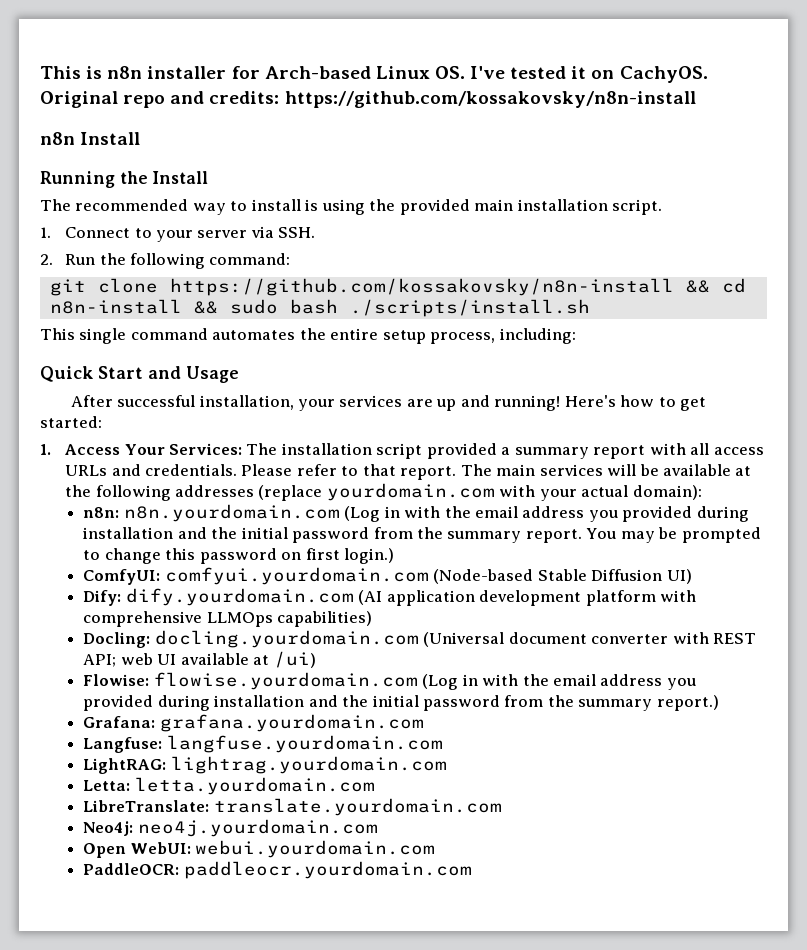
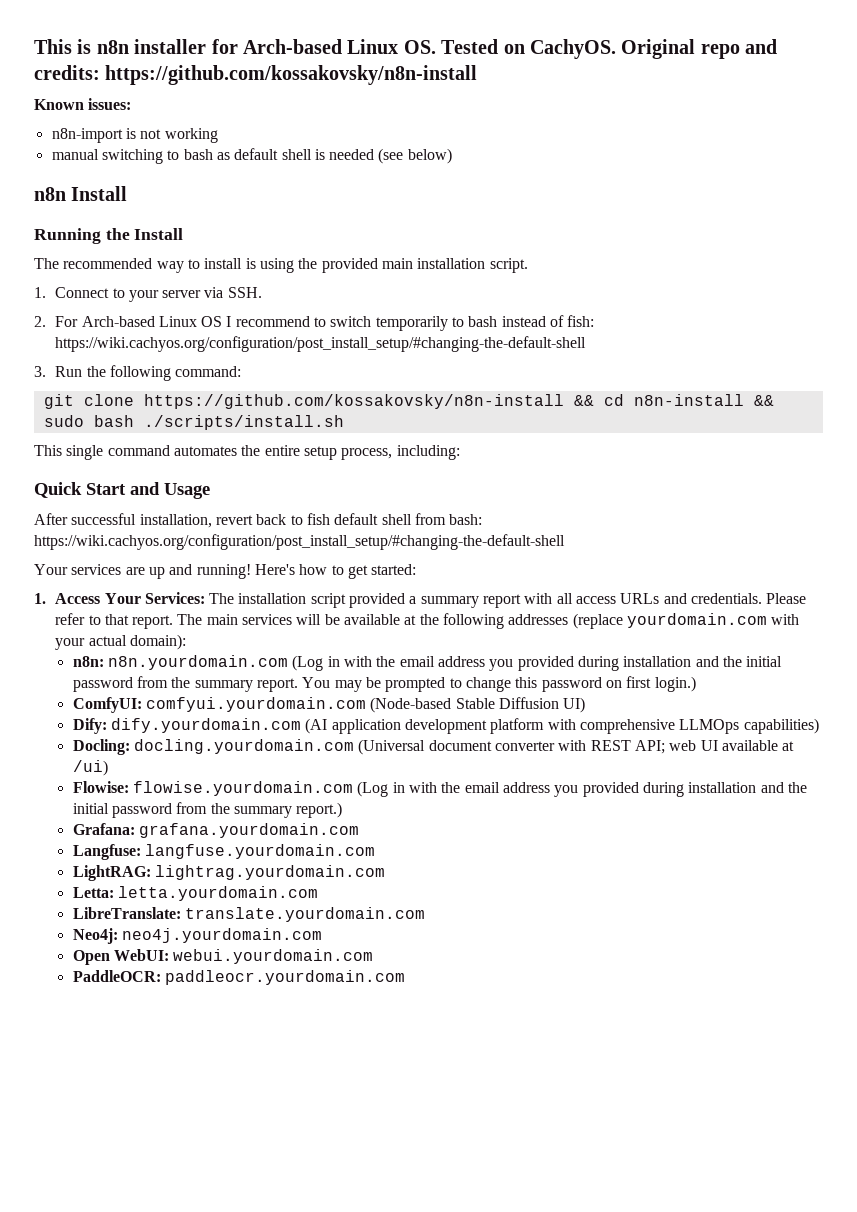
[470,66,587,79] I've tested it -> [441,39,499,54] Tested
(696, 99) none -> [34,98,132,110] [51,128,218,143] [51,148,452,164] // Known issues: // n8n-import is not working // manual switching to bash as default shell is needed (see below)
(53, 259) none -> [55,315,595,331] [55,336,587,352] [34,366,46,377] For Arch-based Linux OS I recommend to switch temporarily to bash instead of fish: https://wiki.cachyos.org/configuration/post_install_setup/#changing-the-default-shell // 3.
[297,399,335,411] your -> [215,513,483,525] [34,534,565,550] [34,564,68,575] revert back to fish default shell from bash: https://wiki.cachyos.org/configuration/post_install_setup/#changing-the-default-shell // Your

